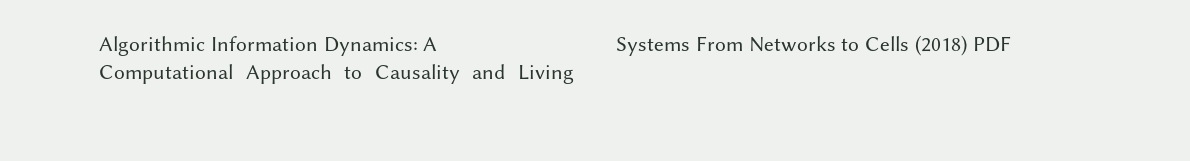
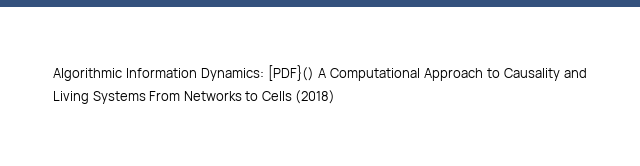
(418, 46) none -> [268,65,314,81] [PDF}()
[972,36,1011,52] PDF -> (336, 97) none

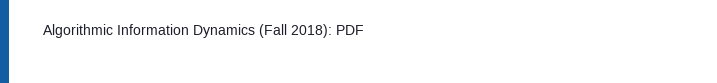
[201,65,587,81] [53,90,336,104] Dynamics: [PDF}() A Computational Approach to Causality and Living Systems From Networks to Cells (2018) -> [193,24,364,38] Dynamics (Fall 2018): PDF

